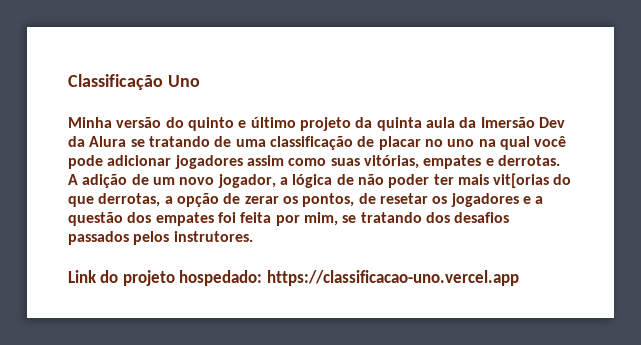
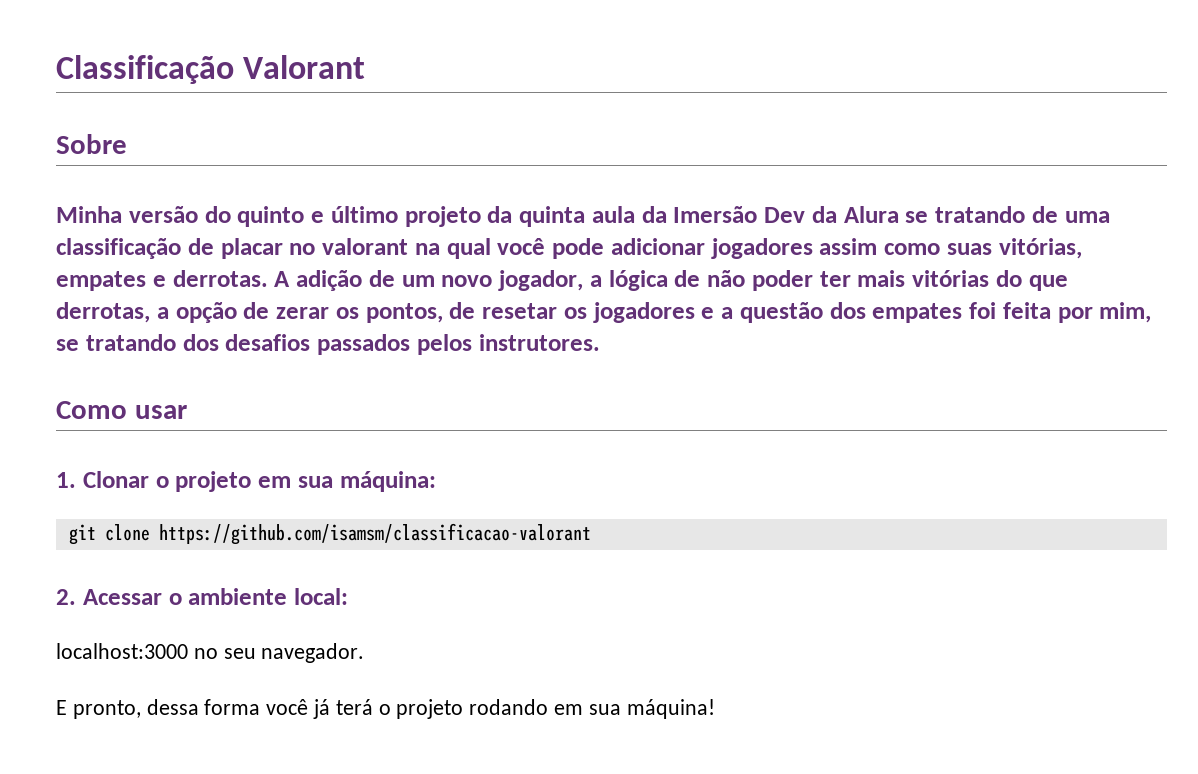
[167,75,200,87] Uno -> [243,55,366,79] [56,134,127,154] Valorant // Sobre
[447,139,475,147] uno -> [322,238,408,255] valorant
[493,173,550,188] vit[orias -> [912,270,989,287] vitórias
[68,270,519,286] Link do projeto hospedado: https://classificacao-uno.vercel.app -> [56,401,187,419] [56,471,436,492] [68,523,591,545] [56,588,348,605] [56,643,365,663] [56,699,715,719] Como usar // 1. Clonar o projeto em sua máquina: // git clone https://github.com/isamsm/classificacao-valorant // 2. Acessar o ambiente local: // localhost:3000 no seu navegador. // E pronto, dessa forma você já terá o projeto rodando em sua máquina!

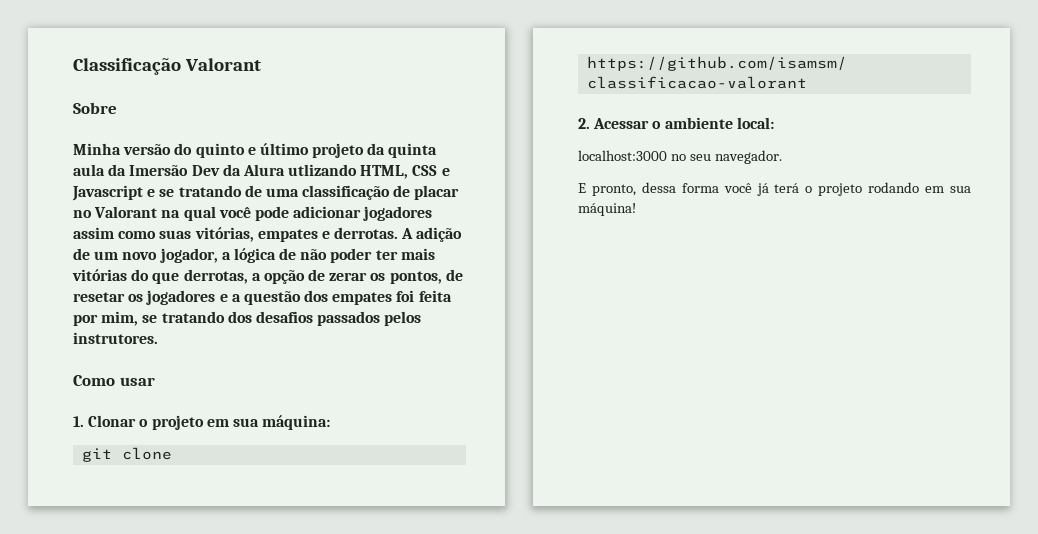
(899, 214) none -> [288,164,450,179] [72,185,156,201] utlizando HTML, CSS e Javascript e
[322,238,408,255] valorant -> [94,206,158,218] Valorant

